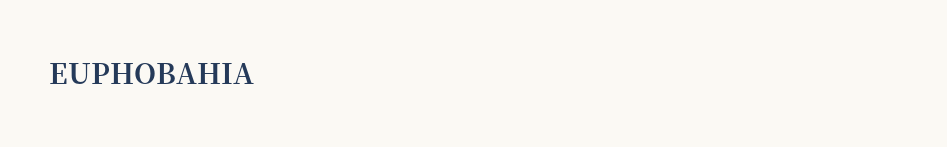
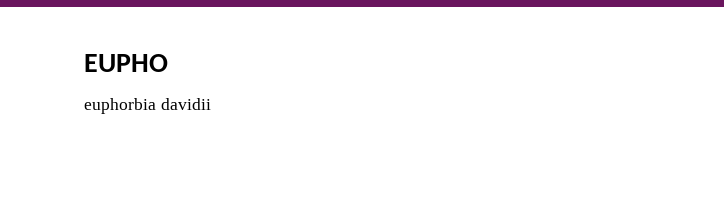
[49,63,254,84] EUPHOBAHIA -> [84,54,168,72] [84,98,211,114] EUPHO // euphorbia davidii

